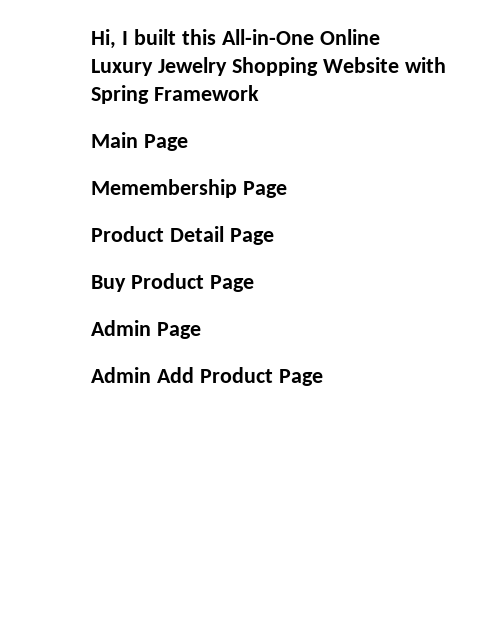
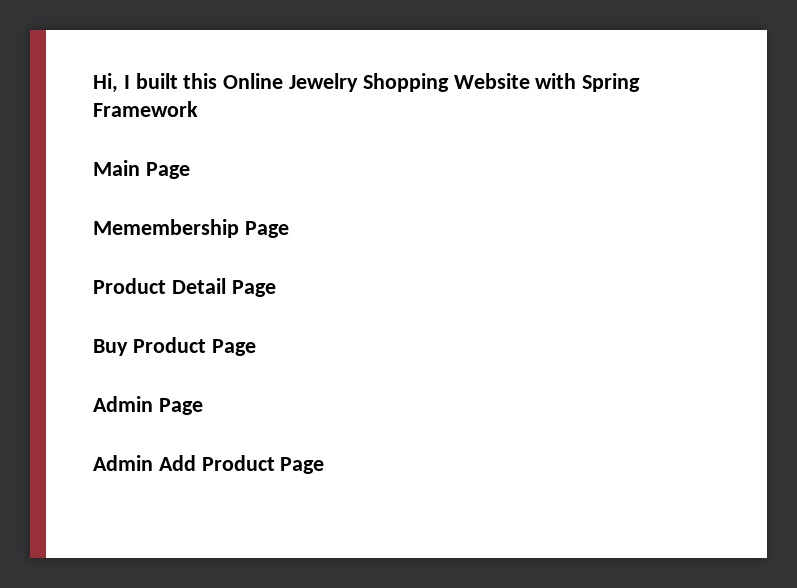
[221,29,380,45] [91,59,153,76] All-in-One Online Luxury -> [223,73,284,89] Online

